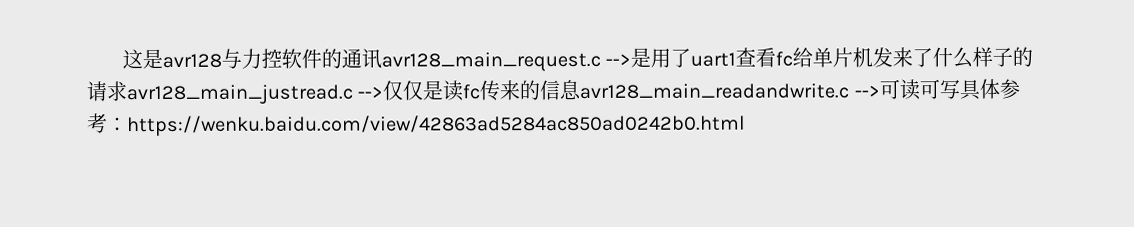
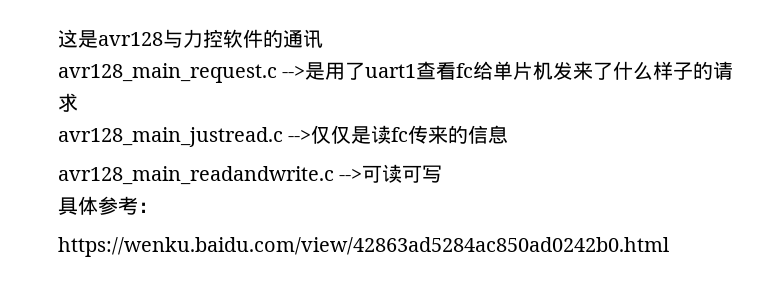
(382, 58) none -> (323, 38) //
(127, 91) none -> (78, 102) //
(582, 90) none -> (509, 134) //
(960, 90) none -> (443, 174) //
(128, 124) none -> (158, 207) //

